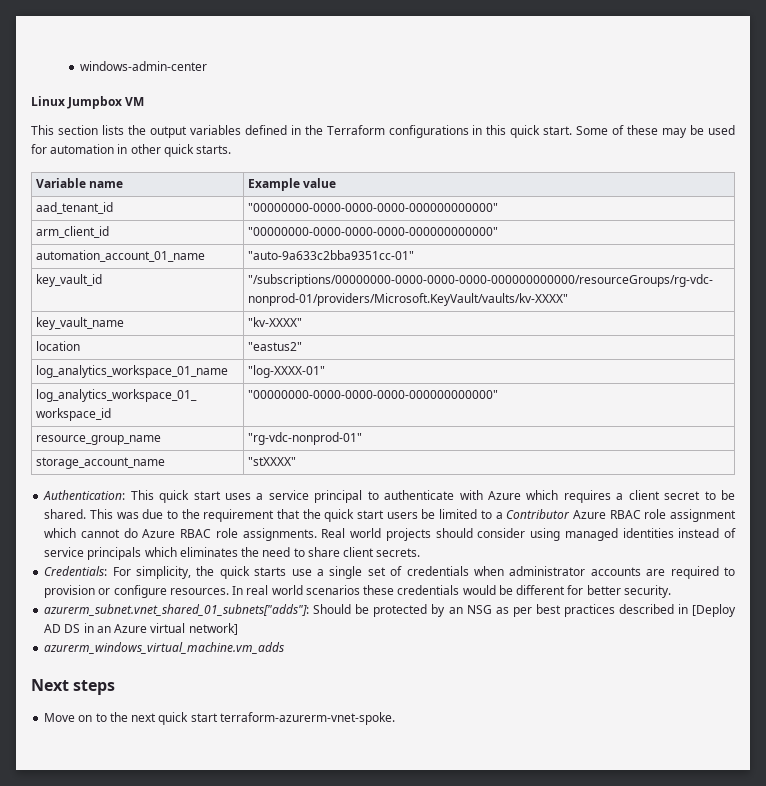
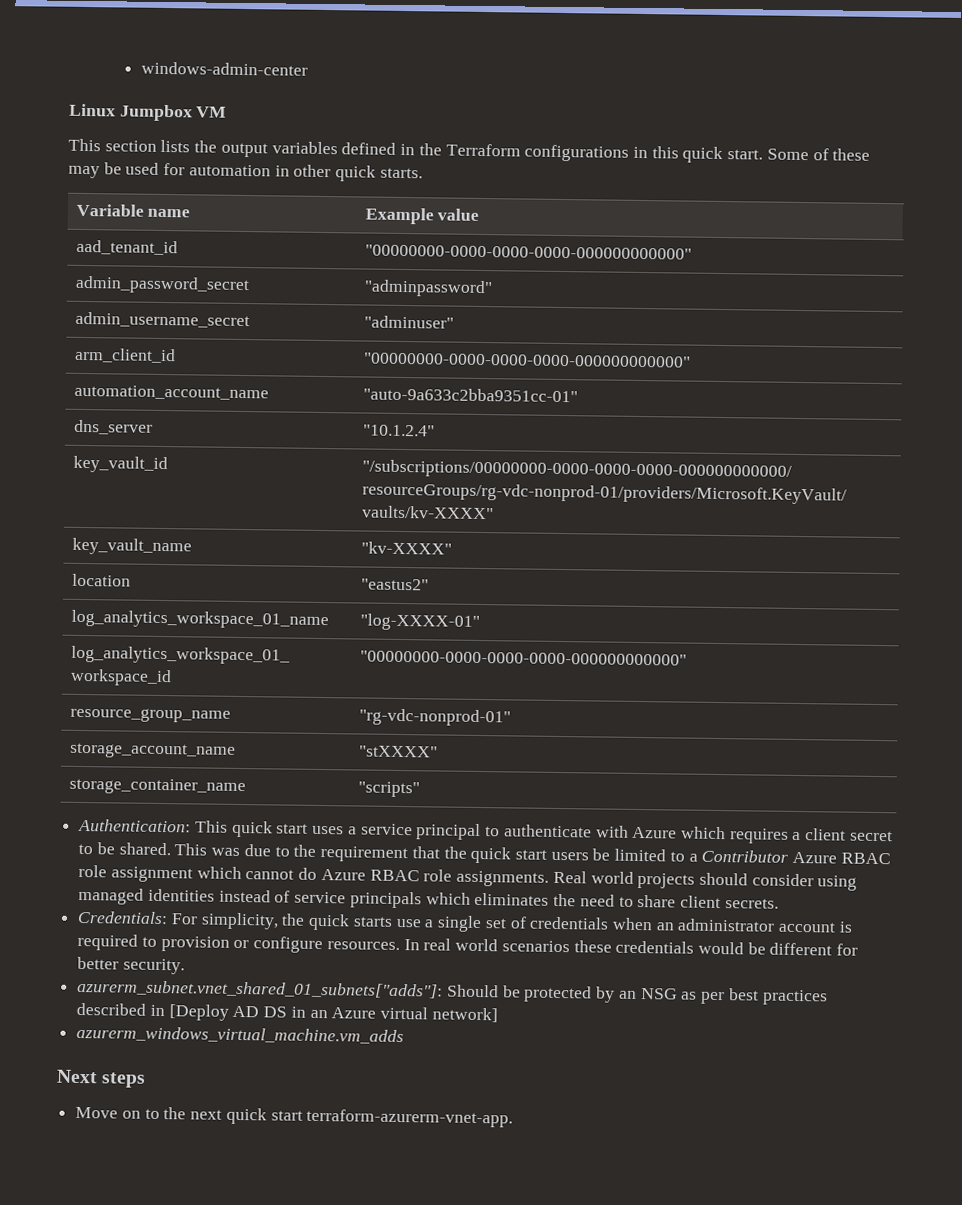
(498, 207) none -> [74,275,250,295] [363,279,493,298] [74,311,250,329] [363,315,454,329] // admin_password_secret | "adminpassword" // admin_username_secret | "adminuser"
[35,250,205,262] automation_account_01_name -> [73,384,269,401] automation_account_name
(414, 255) none -> [73,419,153,435] [362,424,435,437] // dns_server | "10.1.2.4"
(296, 461) none -> [68,777,246,796] [357,781,420,798] // storage_container_name | "scripts"
[509,566,666,576] administrator accounts are -> [655,918,853,933] an administrator account is
[219,712,395,725] terraform-azurerm-vnet-spoke. -> [306,1108,514,1128] terraform-azurerm-vnet-app.

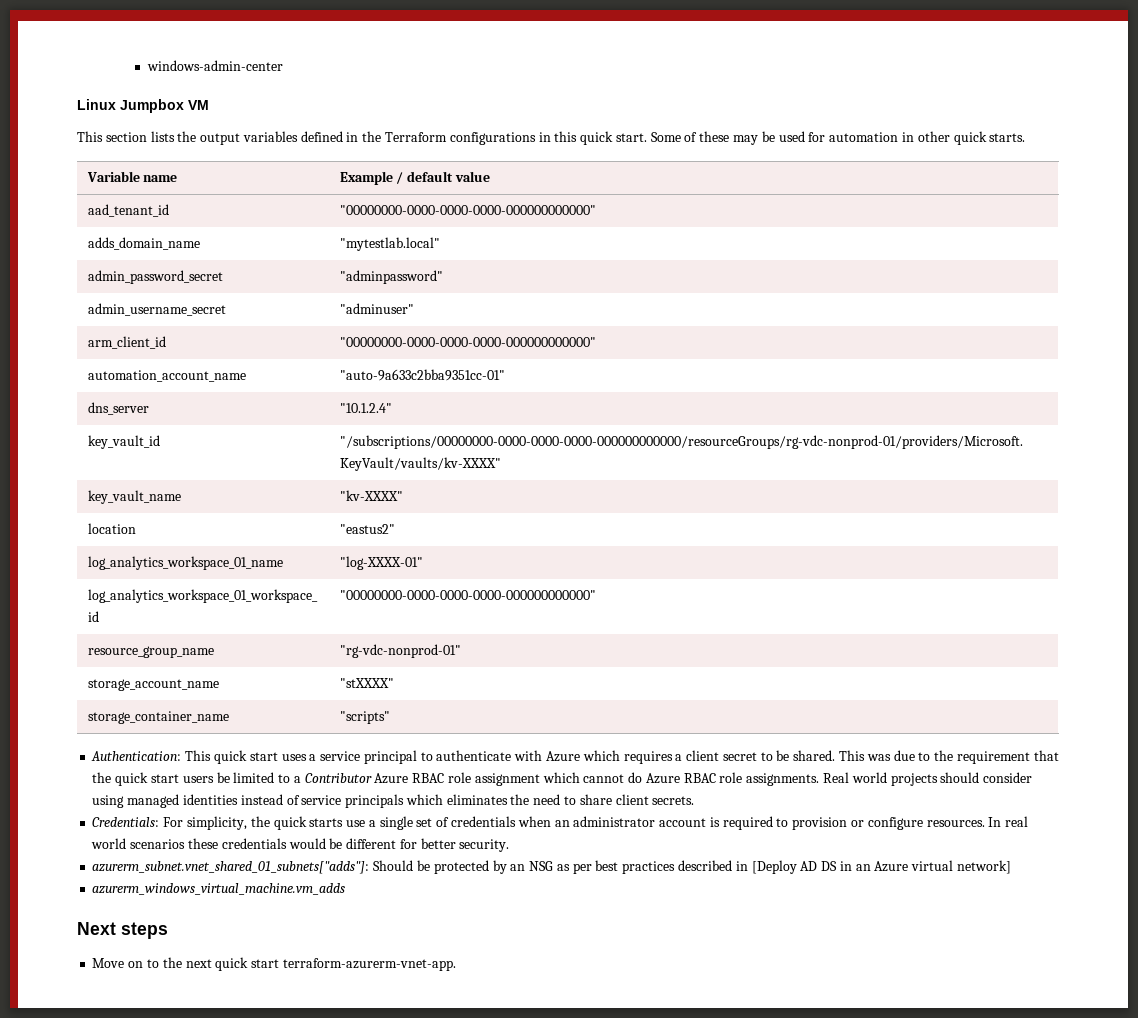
(434, 216) none -> [396,171,454,184] / default
(692, 252) none -> [87,237,200,250] [339,237,440,251] // adds_domain_name | "mytestlab.local"

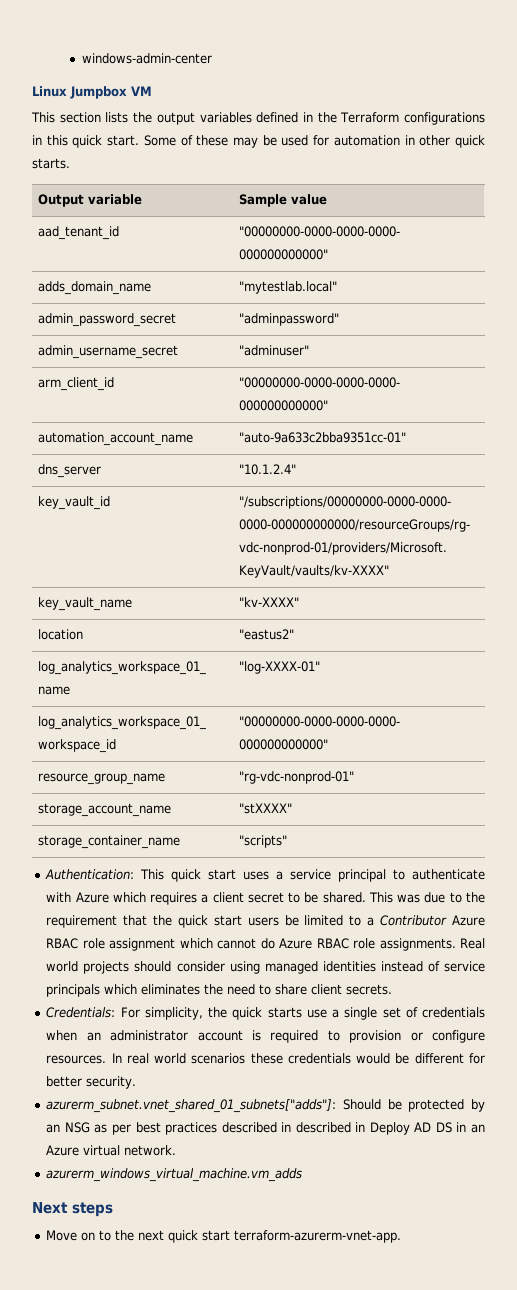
[86,171,178,182] [339,171,454,185] Variable name | Example / default -> [38,194,143,207] [239,194,288,207] Output variable | Sample
[751,860,797,874] [Deploy -> [295,1122,410,1135] described in Deploy
[956,860,1011,874] network] -> [124,1145,177,1156] network.

